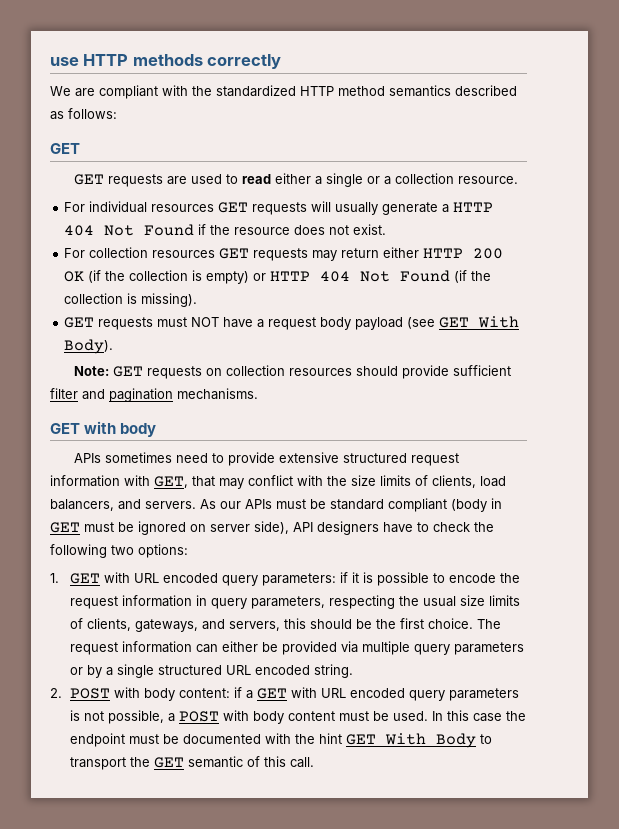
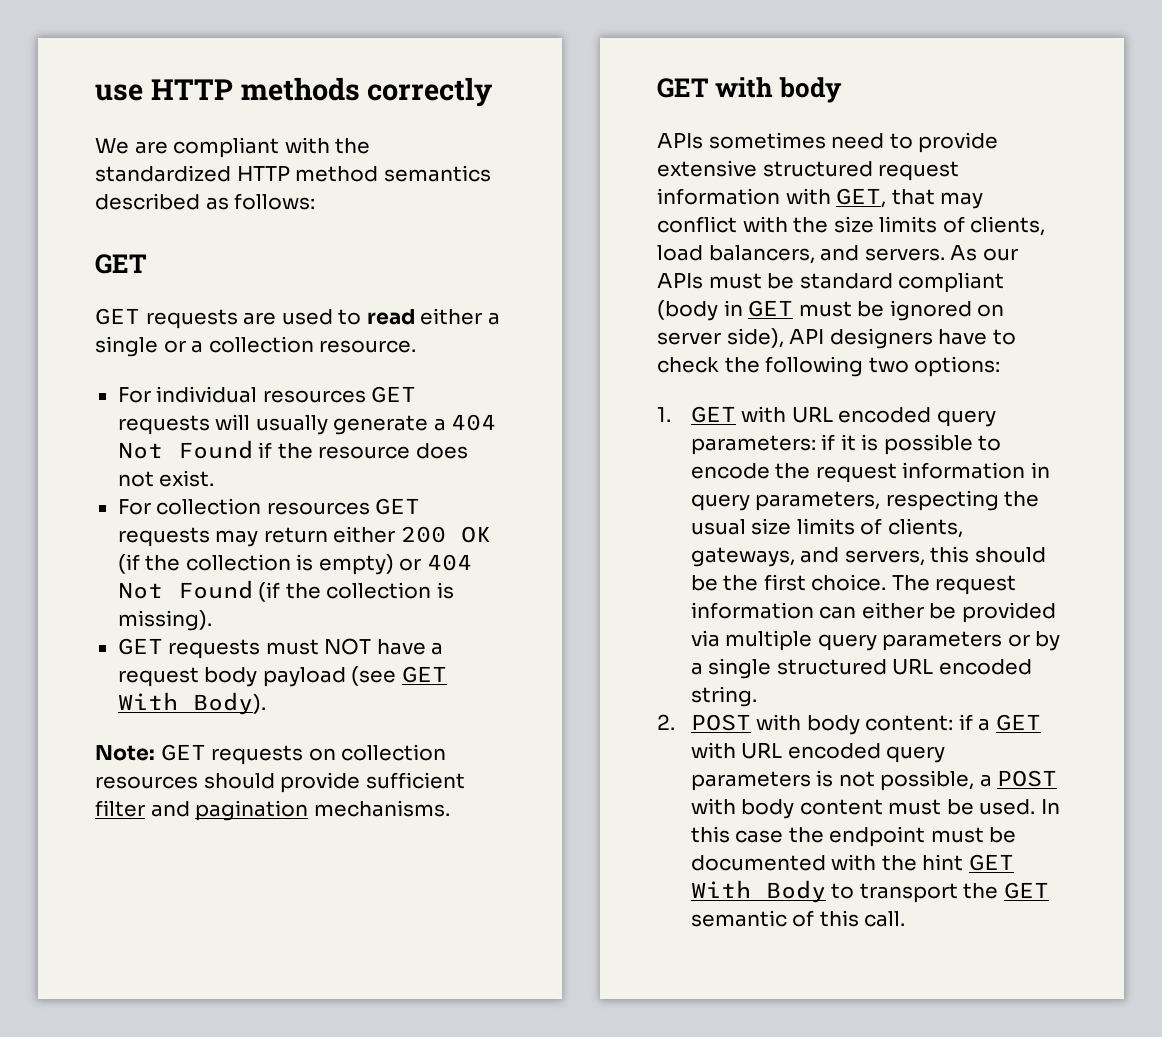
[453,202,494,212] HTTP -> (446, 424) none
[423,248,464,258] HTTP -> (396, 534) none
[270,271,311,281] HTTP -> (422, 564) none

